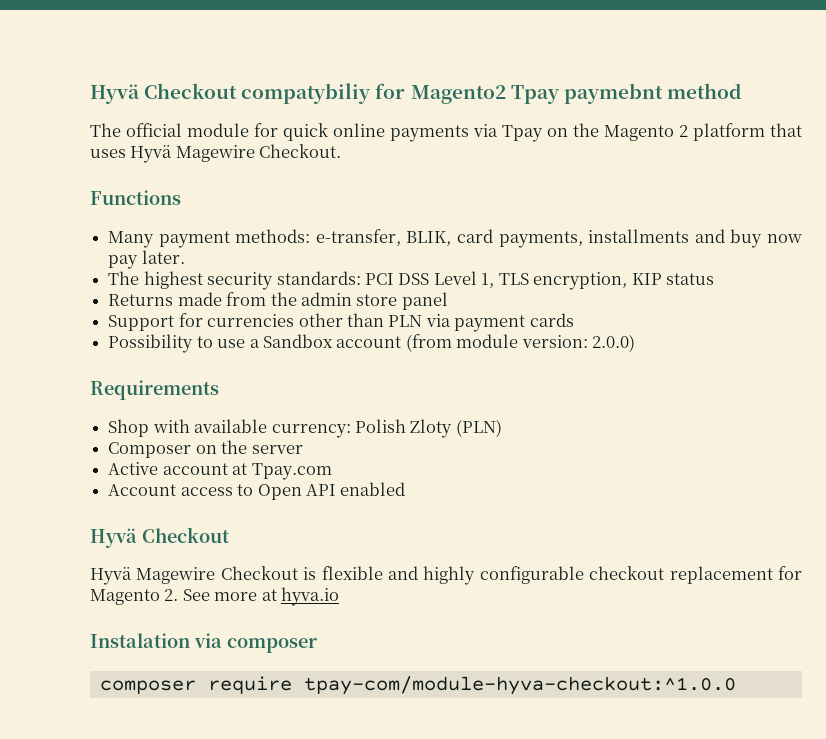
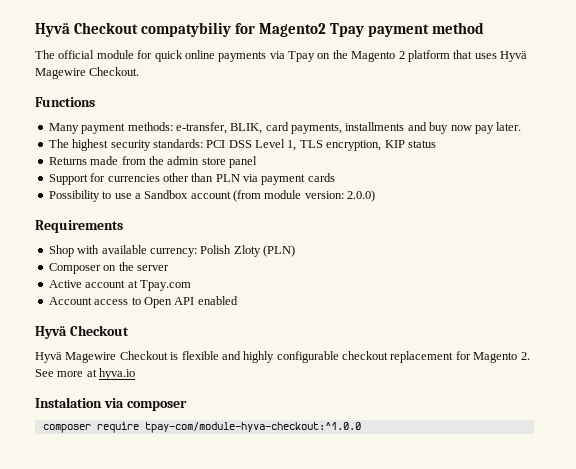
[563,83,663,104] paymebnt -> [368,24,430,37] payment

